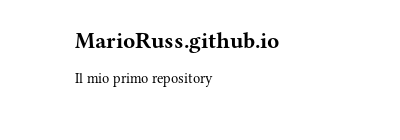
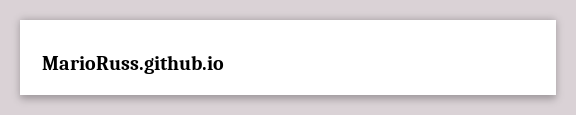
[75,73,213,87] // Il mio primo repository -> (224, 64) none

